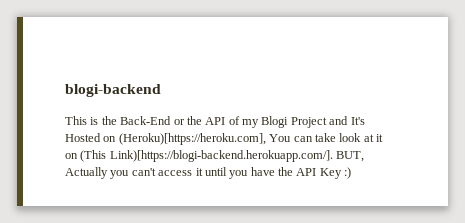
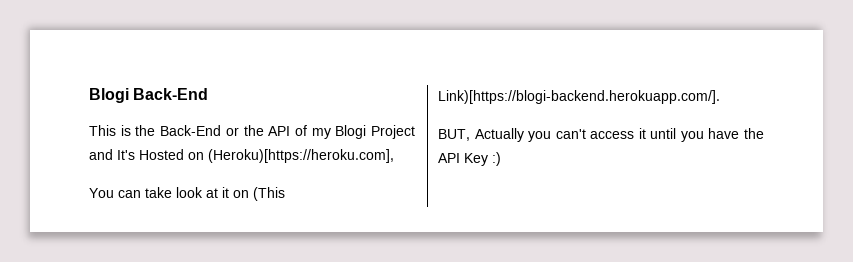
[65,84,161,97] blogi-backend -> [89,88,209,103] Blogi Back-End
(266, 139) none -> (394, 156) //
(333, 156) none -> (720, 97) //

